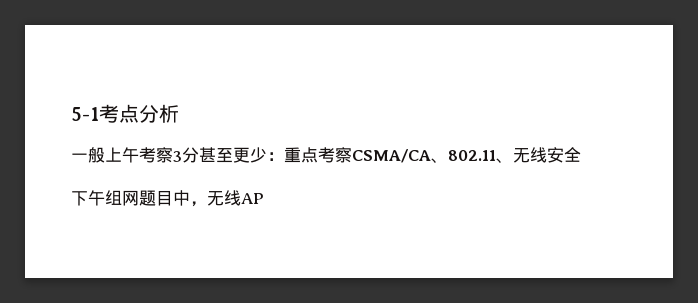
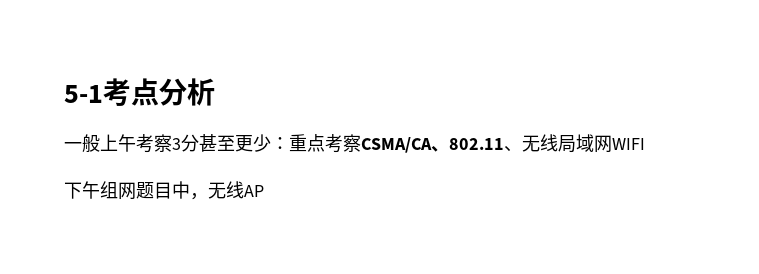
[547,147,581,163] 安全 -> [558,134,645,153] 局域网WIFI

